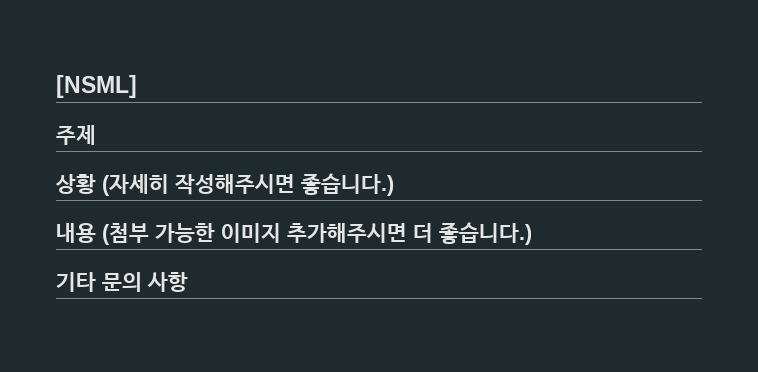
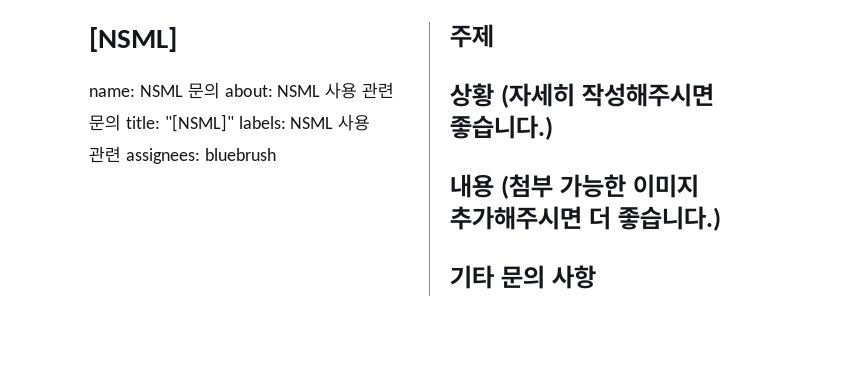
(137, 86) none -> [89,82,395,99] [89,114,371,132] [89,146,276,164] // name: NSML 문의 about: NSML 사용 관련 문의 title: "[NSML]" labels: NSML 사용 관련 assignees: bluebrush

